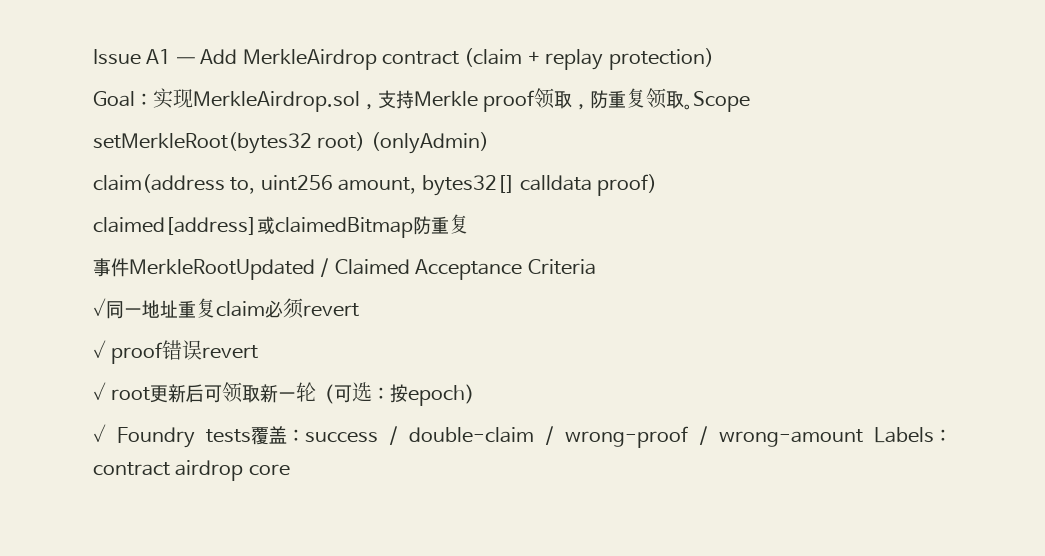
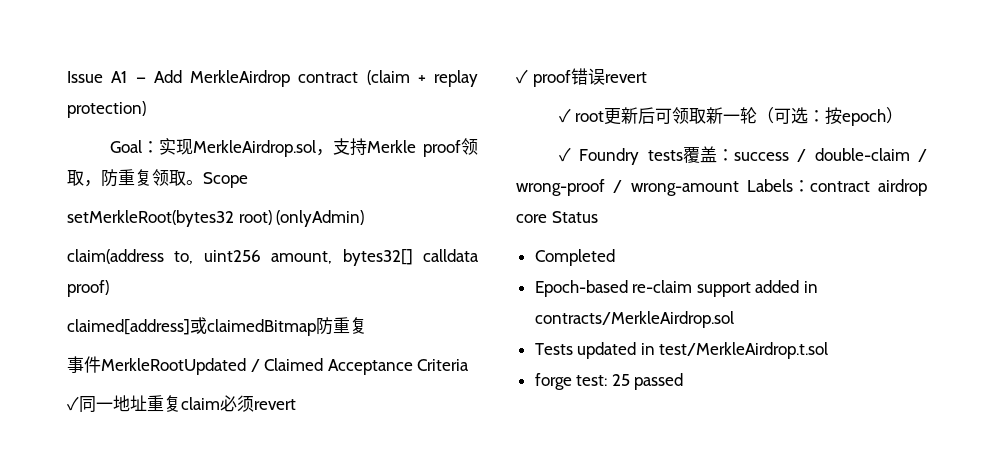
(290, 470) none -> [551,211,598,223] [534,249,615,266] [534,280,819,297] [534,311,734,328] [534,342,829,359] [534,373,684,390] Status // Completed // Epoch-based re-claim support added in contracts/MerkleAirdrop.sol // Tests updated in test/MerkleAirdrop.t.sol // forge test: 25 passed

